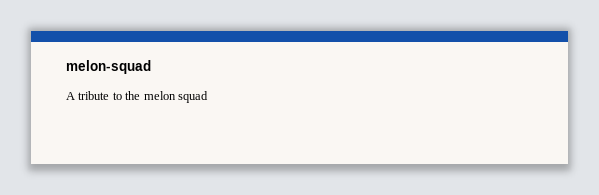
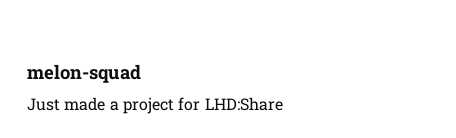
[66,91,208,103] A tribute to the melon squad -> [27,97,283,114] Just made a project for LHD:Share

